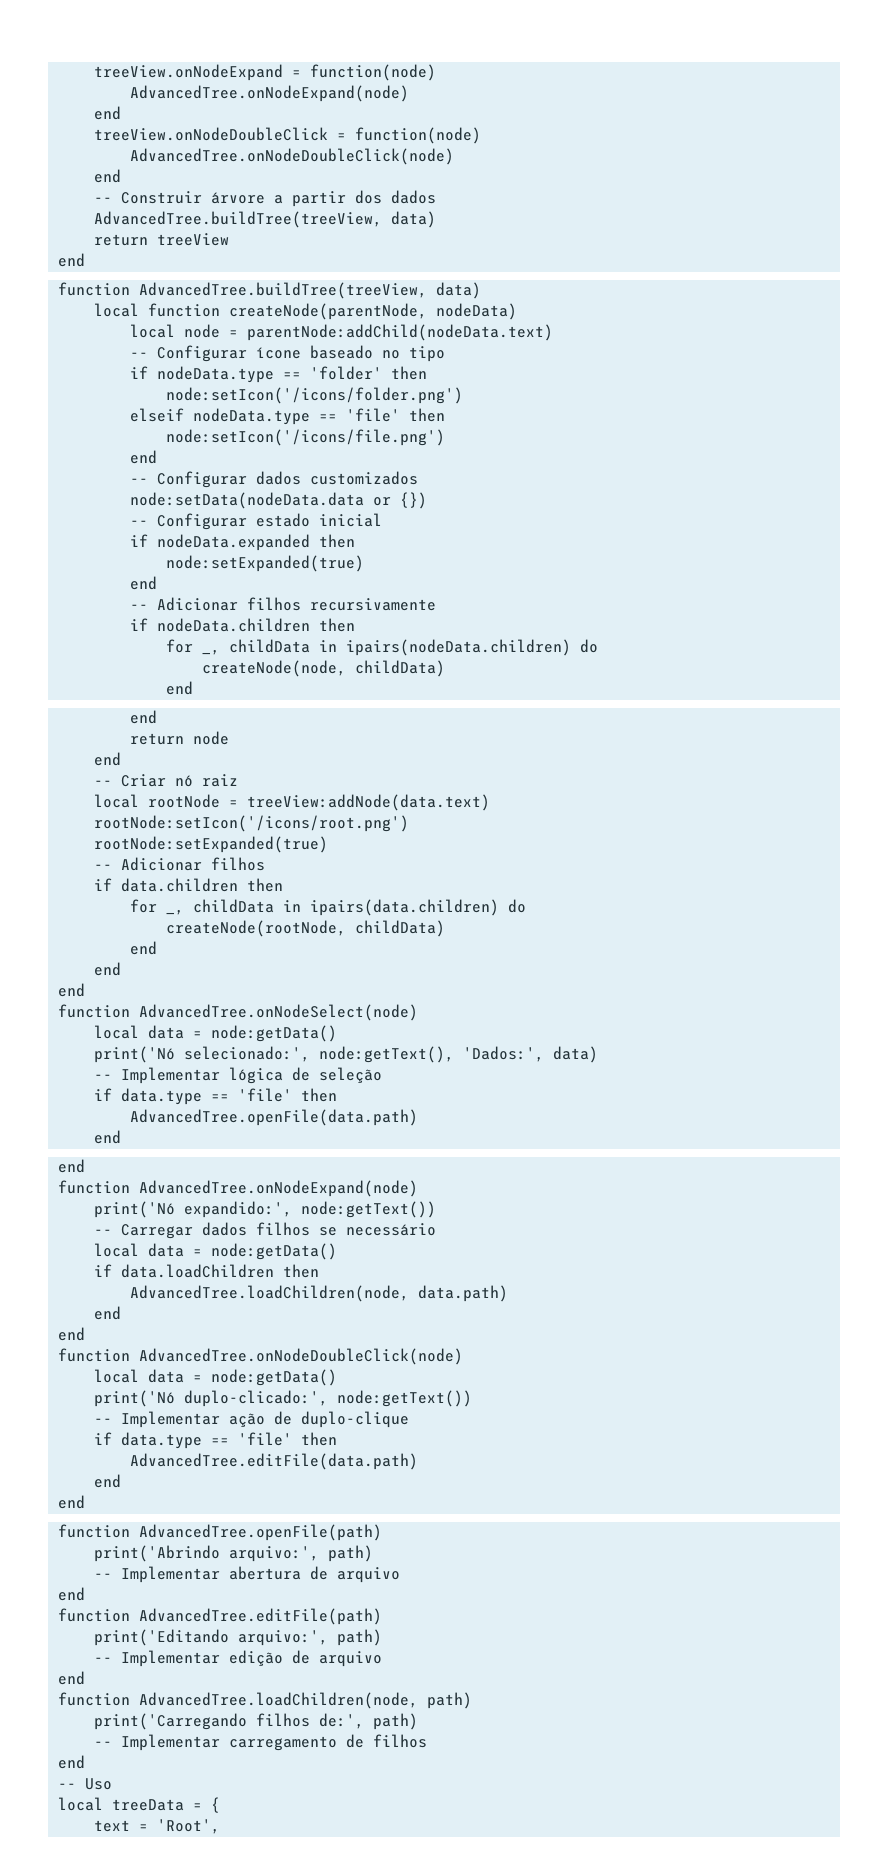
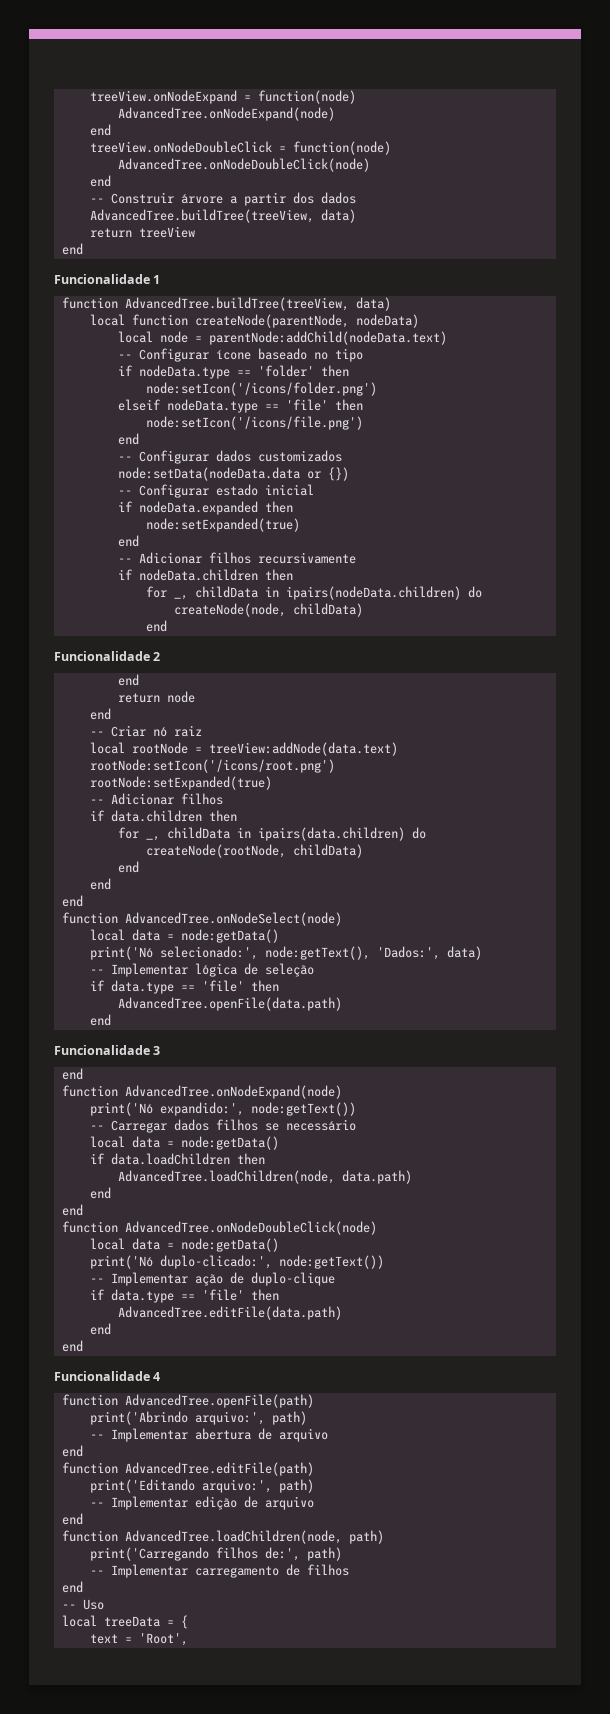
(85, 260) none -> [54,274,161,284] // Funcionalidade 1
(193, 688) none -> [54,651,161,661] // Funcionalidade 2
(121, 1137) none -> [54,1045,161,1055] // Funcionalidade 3
(85, 1502) none -> [54,1371,161,1381] // Funcionalidade 4

